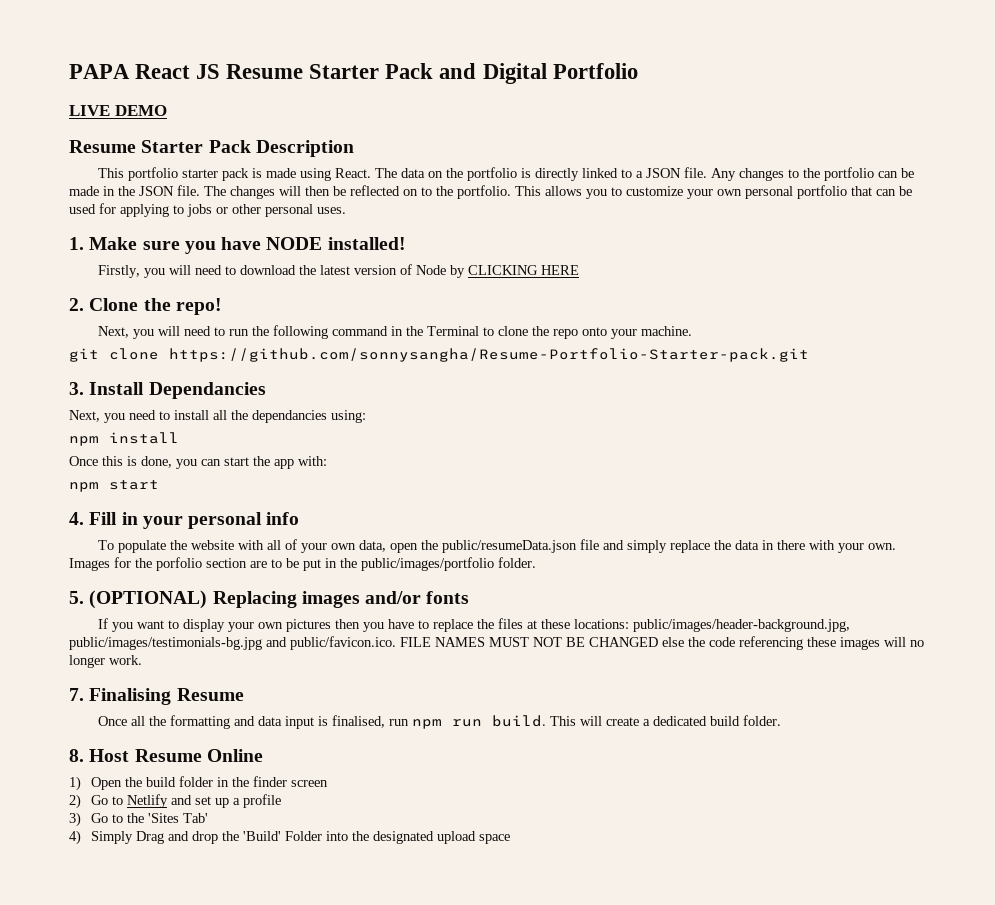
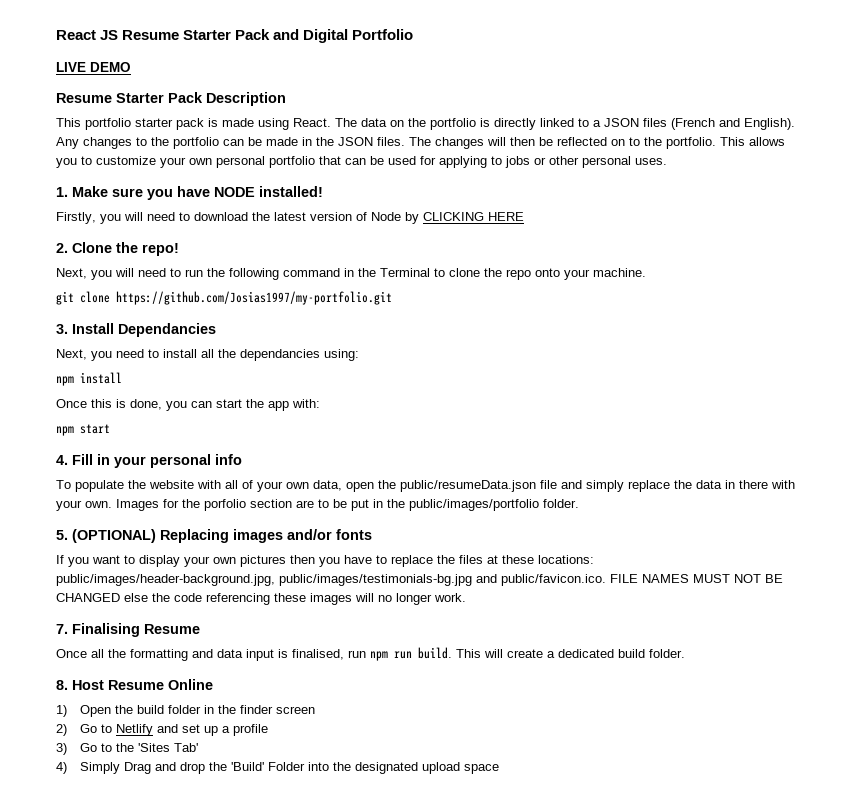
[69,64,130,79] PAPA -> (56, 35) none
[683,167,707,178] file. -> [643,118,795,130] files (French and English).
[177,185,200,196] file. -> [377,137,405,146] files.
[169,348,809,362] https://github.com/sonnysangha/Resume-Portfolio-Starter-pack.git -> [116,291,392,305] https://github.com/Josias1997/my-portfolio.git

